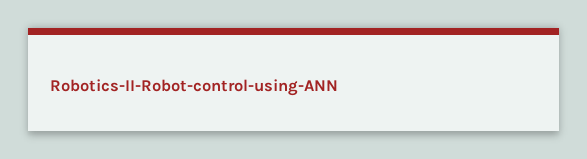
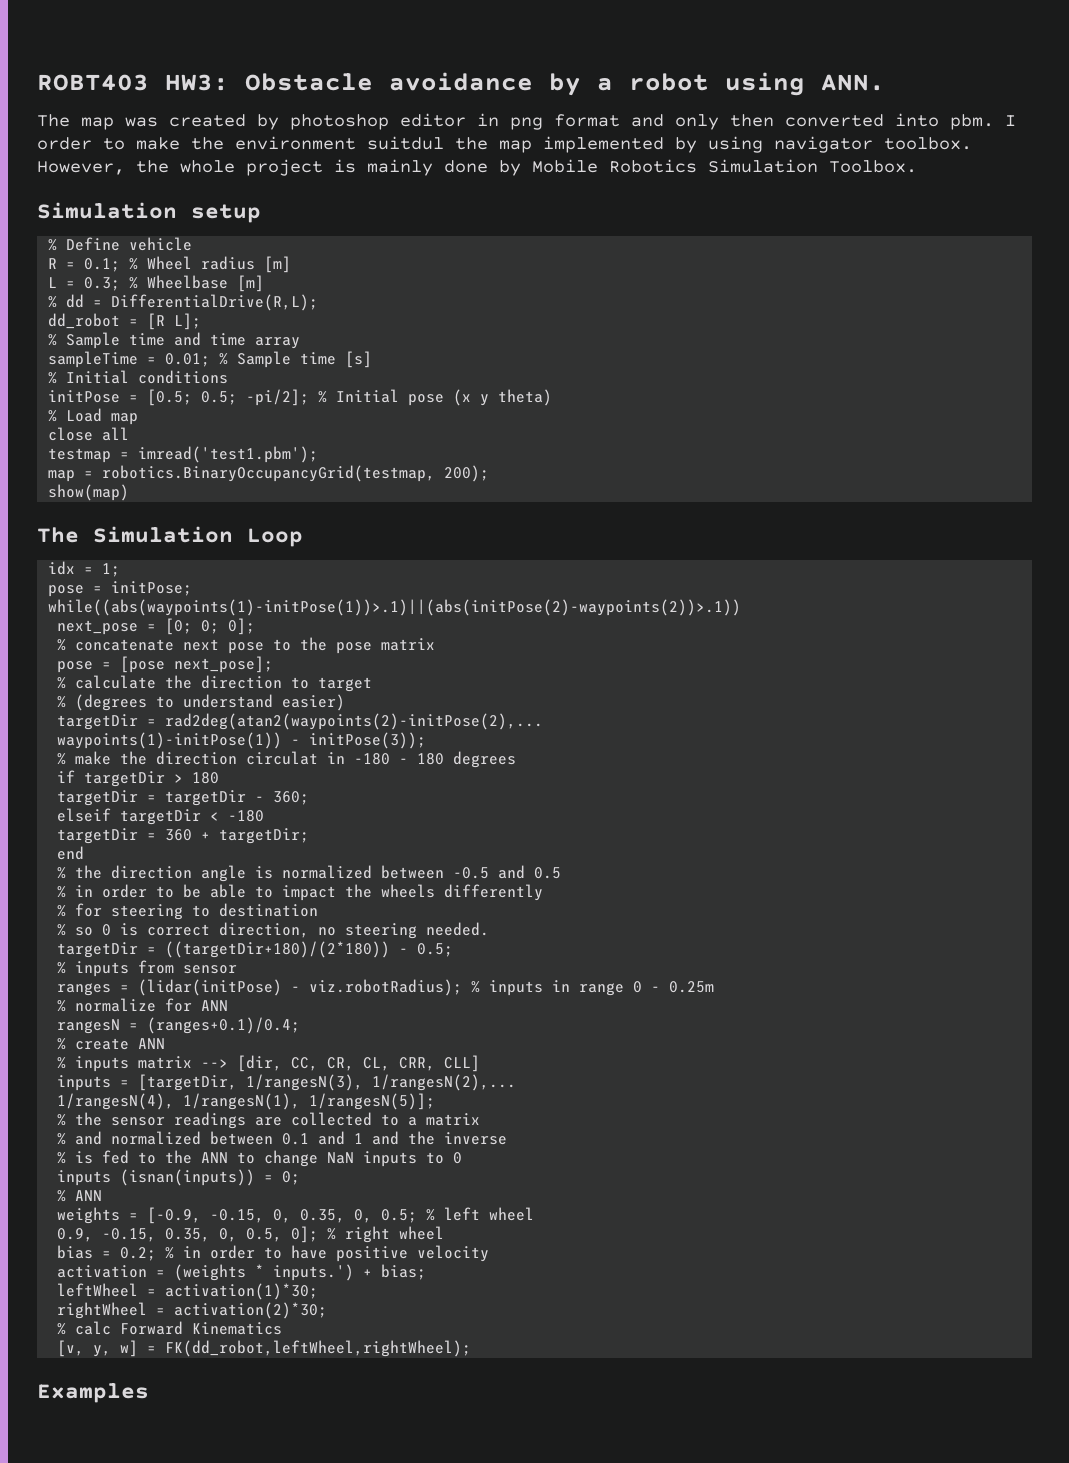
[50,79,338,96] Robotics-II-Robot-control-using-ANN -> [37,72,885,96] [37,113,1016,130] [37,136,972,153] [37,159,917,176] [37,202,261,223] [48,237,193,251] [48,256,292,273] [48,275,265,292] [48,294,319,311] [48,313,202,330] [48,332,301,349] [48,351,373,368] [48,370,229,384] [48,389,553,406] [48,408,139,425] [48,427,130,441] [48,446,319,463] [48,465,490,482] [48,484,130,501] [37,526,303,547] [48,561,121,577] [48,581,193,597] [48,599,742,616] [57,618,256,635] [57,637,436,654] [57,656,274,673] [57,675,373,692] [57,694,346,711] [57,713,544,730] [57,732,427,749] [57,751,517,768] [57,770,220,787] [57,790,310,806] [57,808,265,825] [57,828,310,844] [57,846,85,860] [57,865,562,882] [57,884,544,901] [57,903,319,920] [57,922,490,939] [57,941,454,958] [57,960,238,977] [57,979,715,996] [57,998,229,1012] [57,1017,301,1034] [57,1038,166,1050] [57,1055,481,1072] [57,1074,517,1091] [57,1093,436,1110] [57,1112,481,1129] [57,1131,508,1145] [57,1150,463,1167] [57,1169,301,1186] [57,1190,103,1202] [57,1207,535,1224] [57,1226,445,1243] [57,1245,490,1262] [57,1264,427,1281] [57,1283,319,1300] [57,1302,328,1319] [57,1321,283,1335] [57,1340,472,1357] [37,1383,149,1403] ROBT403 HW3: Obstacle avoidance by a robot using ANN. // The map was created by photoshop editor in png format and only then converted into pbm. I order to make the environment suitdul the map implemented by using navigator toolbox. However, the whole project is mainly done by Mobile Robotics Simulation Toolbox. // Simulation setup // % Define vehicle // R = 0.1; % Wheel radius [m] // L = 0.3; % Wheelbase [m] // % dd = DifferentialDrive(R,L); // dd_robot = [R L]; // % Sample time and time array // sampleTime = 0.01; % Sample time [s] // % Initial conditions // initPose = [0.5; 0.5; -pi/2]; % Initial pose (x y theta) // % Load map // close all // testmap = imread('test1.pbm'); // map = robotics.BinaryOccupancyGrid(testmap, 200); // show(map) // The Simulation Loop // idx = 1; // pose = initPose; // while((abs(waypoints(1)-initPose(1))>.1)||(abs(initPose(2)-waypoints(2))>.1)) // next_pose = [0; 0; 0]; // % concatenate next pose to the pose matrix // pose = [pose next_pose]; // % calculate the direction to target // % (degrees to understand easier) // targetDir = rad2deg(atan2(waypoints(2)-initPose(2),... // waypoints(1)-initPose(1)) - initPose(3)); // % make the direction circulat in -180 - 180 degrees // if targetDir > 180 // targetDir = targetDir - 360; // elseif targetDir < -180 // targetDir = 360 + targetDir; // end // % the direction angle is normalized between -0.5 and 0.5 // % in order to be able to impact the wheels differently // % for steering to destination // % so 0 is correct direction, no steering needed. // targetDir = ((targetDir+180)/(2*180)) - 0.5; // % inputs from sensor // ranges = (lidar(initPose) - viz.robotRadius); % inputs in range 0 - 0.25m // % normalize for ANN // rangesN = (ranges+0.1)/0.4; // % create ANN // % inputs matrix --> [dir, CC, CR, CL, CRR, CLL] // inputs = [targetDir, 1/rangesN(3), 1/rangesN(2),... // 1/rangesN(4), 1/rangesN(1), 1/rangesN(5)]; // % the sensor readings are collected to a matrix // % and normalized between 0.1 and 1 and the inverse // % is fed to the ANN to change NaN inputs to 0 // inputs (isnan(inputs)) = 0; // % ANN // weights = [-0.9, -0.15, 0, 0.35, 0, 0.5; % left wheel // 0.9, -0.15, 0.35, 0, 0.5, 0]; % right wheel // bias = 0.2; % in order to have positive velocity // activation = (weights * inputs.') + bias; // leftWheel = activation(1)*30; // rightWheel = activation(2)*30; // % calc Forward Kinematics // [v, y, w] = FK(dd_robot,leftWheel,rightWheel); // Examples

